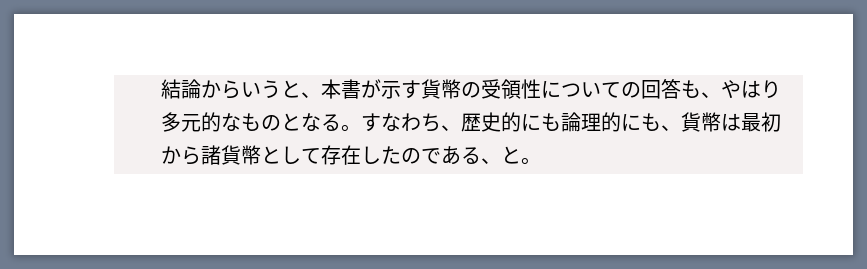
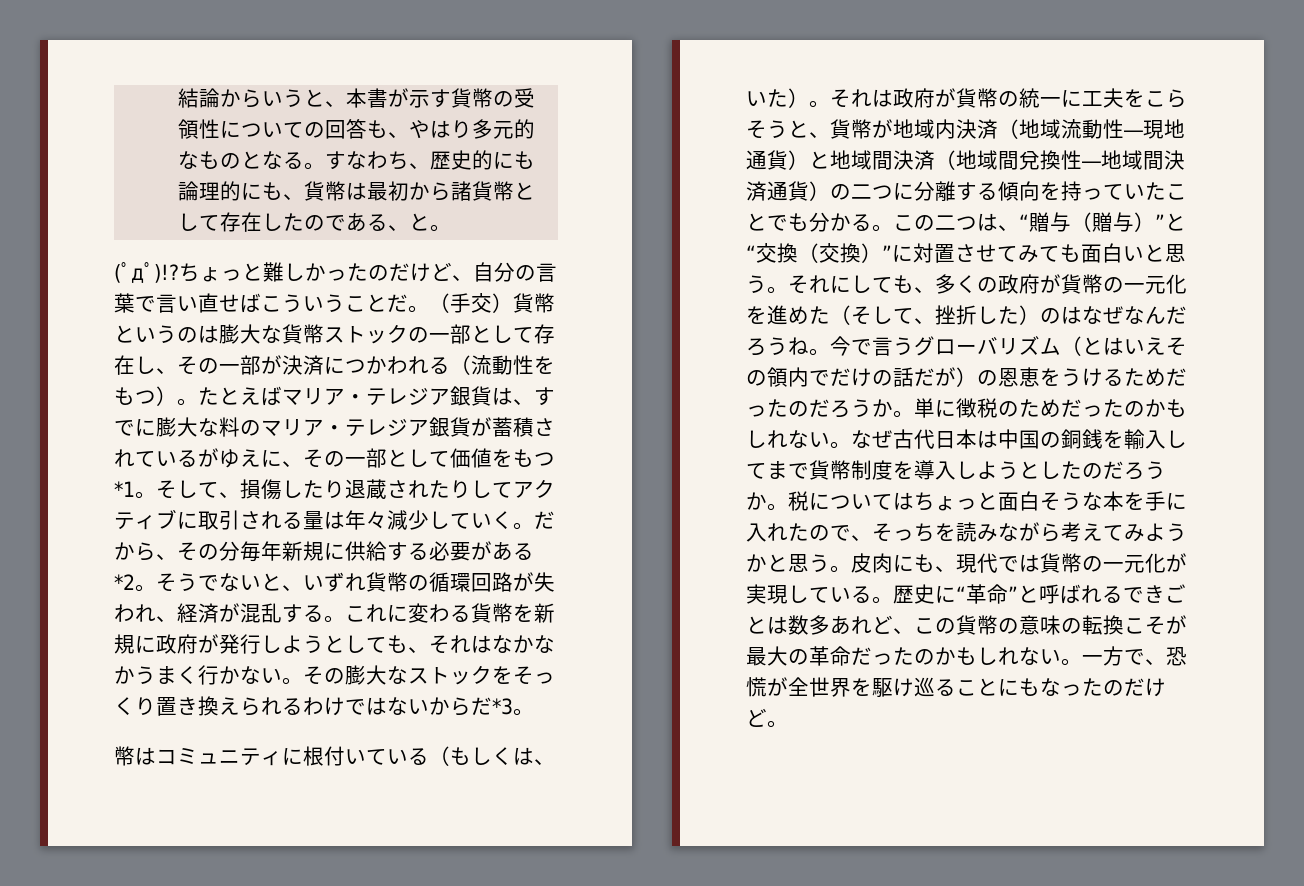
(542, 161) none -> [114,262,557,283] [114,293,555,313] [114,324,555,344] [114,355,555,375] [114,386,555,406] [114,417,555,437] [114,448,555,468] [114,479,555,500] [114,509,555,530] [114,541,534,562] [114,572,555,592] [114,603,555,623] [114,634,555,654] [114,665,555,685] [114,696,534,716] [114,746,555,766] [746,88,1187,108] [746,119,1185,139] [746,150,1185,170] [746,181,1187,201] [746,212,1186,232] [746,243,1186,263] [746,274,1187,294] [746,305,1187,325] [746,336,1187,356] [746,367,1187,387] [746,398,1187,418] [746,429,1187,450] [746,460,1166,480] [746,491,1187,511] [746,522,1187,542] [746,553,1187,573] [746,584,1186,604] [746,615,1187,635] [746,646,1187,666] [746,677,1166,698] [746,708,788,728] // (ﾟдﾟ)!?ちょっと難しかったのだけど、自分の言葉で言い直せばこういうことだ。（手交）貨幣というのは膨大な貨幣ストックの一部として存在し、その一部が決済につかわれる（流動性をもつ）。たとえばマリア・テレジア銀貨は、すでに膨大な料のマリア・テレジア銀貨が蓄積されているがゆえに、その一部として価値をもつ*1。そして、損傷したり退蔵されたりしてアクティブに取引される量は年々減少していく。だから、その分毎年新規に供給する必要がある*2。そうでないと、いずれ貨幣の循環回路が失われ、経済が混乱する。これに変わる貨幣を新規に政府が発行しようとしても、それはなかなかうまく行かない。その膨大なストックをそっくり置き換えられるわけではないからだ*3。 // 幣はコミュニティに根付いている（もしくは、いた）。それは政府が貨幣の統一に工夫をこらそうと、貨幣が地域内決済（地域流動性―現地通貨）と地域間決済（地域間兌換性―地域間決済通貨）の二つに分離する傾向を持っていたことでも分かる。この二つは、“贈与（贈与）”と“交換（交換）”に対置させてみても面白いと思う。それにしても、多くの政府が貨幣の一元化を進めた（そして、挫折した）のはなぜなんだろうね。今で言うグローバリズム（とはいえその領内でだけの話だが）の恩恵をうけるためだったのだろうか。単に徴税のためだったのかもしれない。なぜ古代日本は中国の銅銭を輸入してまで貨幣制度を導入しようとしたのだろうか。税についてはちょっと面白そうな本を手に入れたので、そっちを読みながら考えてみようかと思う。皮肉にも、現代では貨幣の一元化が実現している。歴史に“革命”と呼ばれるできごとは数多あれど、この貨幣の意味の転換こそが最大の革命だったのかもしれない。一方で、恐慌が全世界を駆け巡ることにもなったのだけど。

